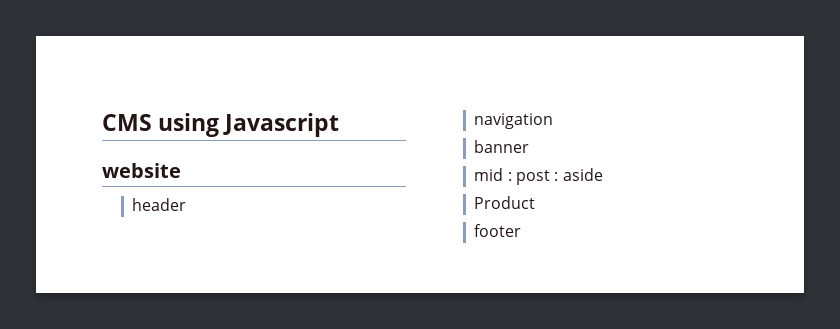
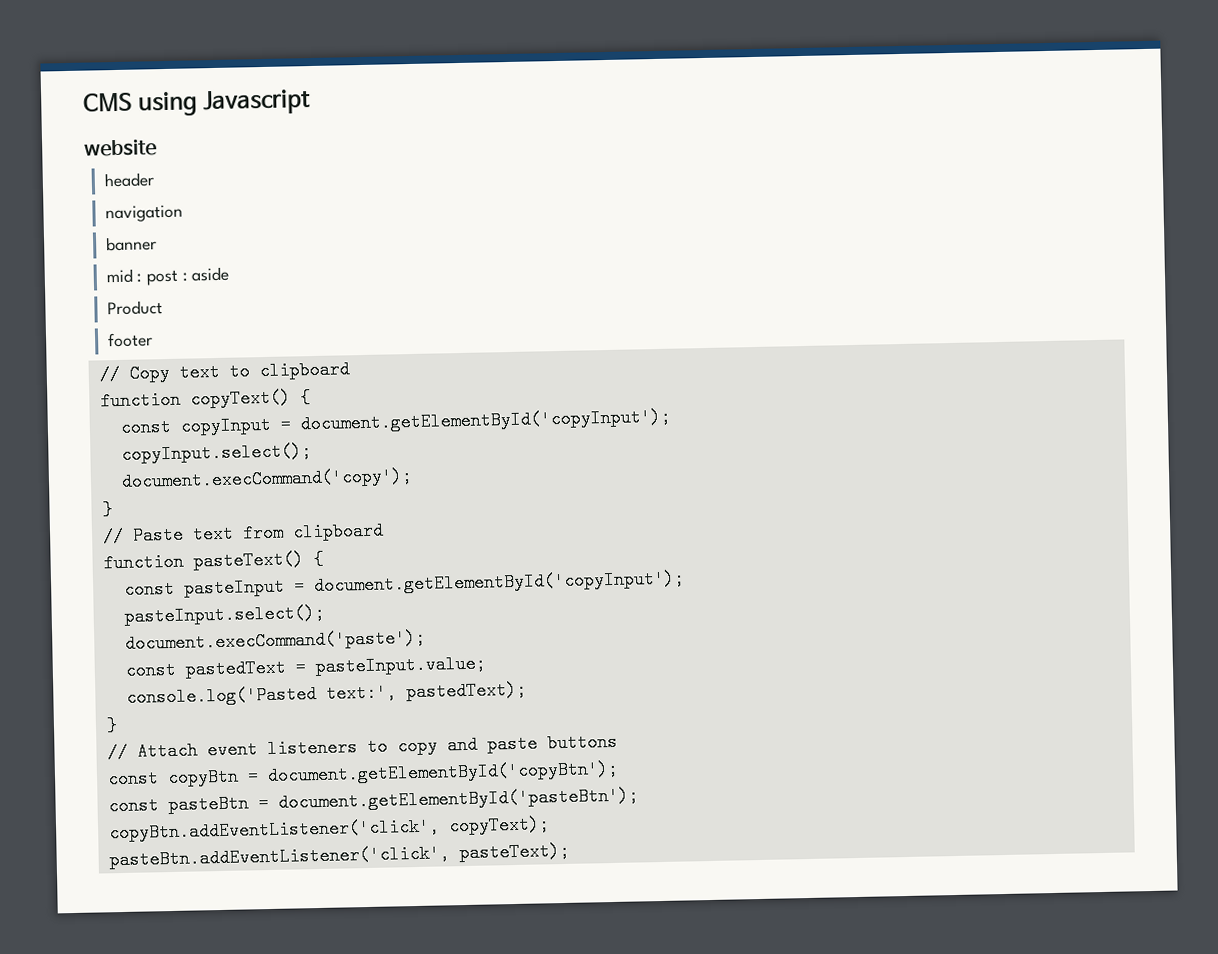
(522, 230) none -> [98,360,350,384] [99,388,311,411] [119,407,671,437] [120,442,312,464] [120,467,413,491] [101,500,113,519] [101,521,384,546] [102,549,324,573] [123,569,685,599] [123,603,325,626] [124,628,426,653] [124,654,486,680] [125,680,527,707] [105,716,118,735] [106,732,618,762] [106,759,619,789] [107,786,639,816] [107,815,550,843] [108,841,570,870] // // Copy text to clipboard // function copyText() { // const copyInput = document.getElementById('copyInput'); // copyInput.select(); // document.execCommand('copy'); // } // // Paste text from clipboard // function pasteText() { // const pasteInput = document.getElementById('copyInput'); // pasteInput.select(); // document.execCommand('paste'); // const pastedText = pasteInput.value; // console.log('Pasted text:', pastedText); // } // // Attach event listeners to copy and paste buttons // const copyBtn = document.getElementById('copyBtn'); // const pasteBtn = document.getElementById('pasteBtn'); // copyBtn.addEventListener('click', copyText); // pasteBtn.addEventListener('click', pasteText);

